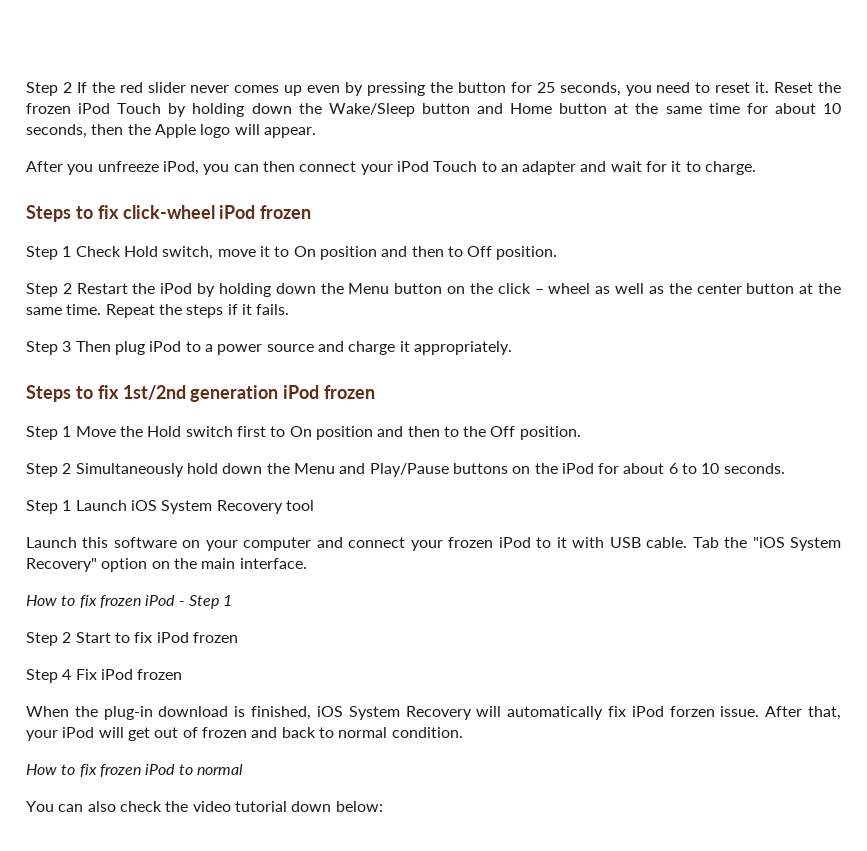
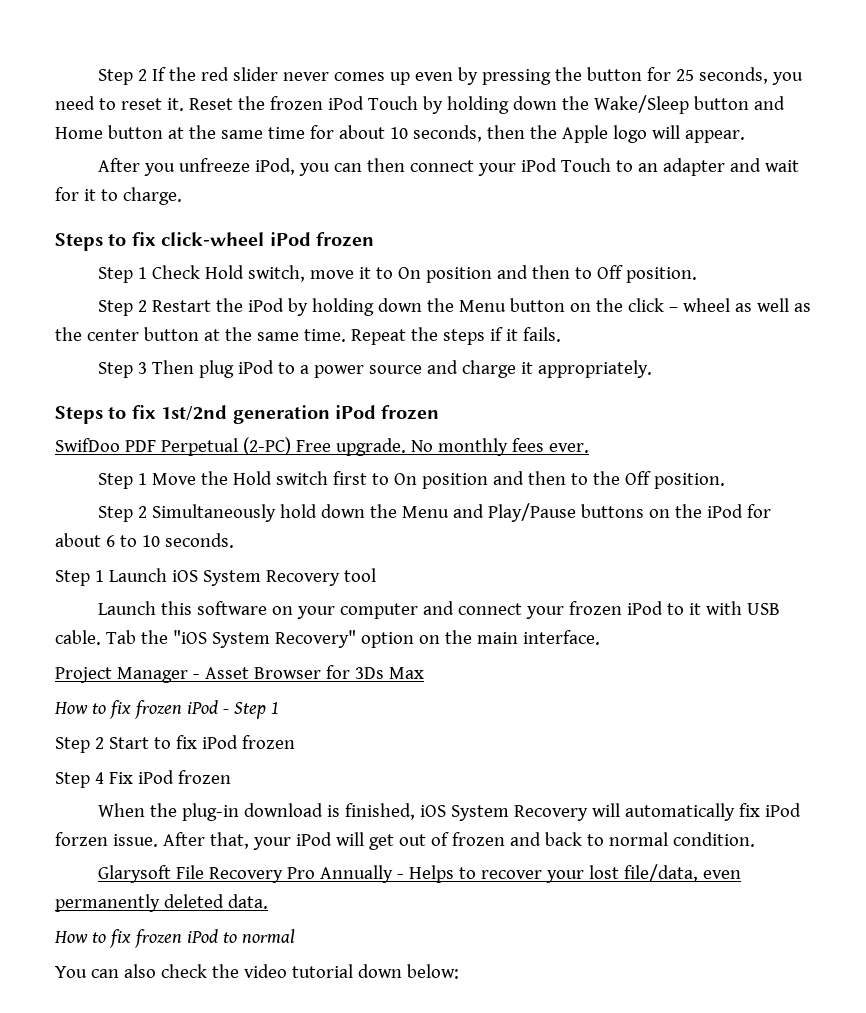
(376, 392) none -> [55,437,589,456] // SwifDoo PDF Perpetual (2-PC) Free upgrade. No monthly fees ever.
(307, 563) none -> [55,665,424,683] // Project Manager - Asset Browser for 3Ds Max
(463, 732) none -> [97,864,741,883] [55,894,268,912] // Glarysoft File Recovery Pro Annually - Helps to recover your lost file/data, even permanently deleted data.

